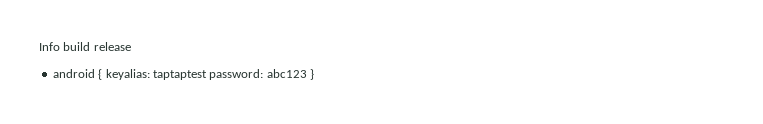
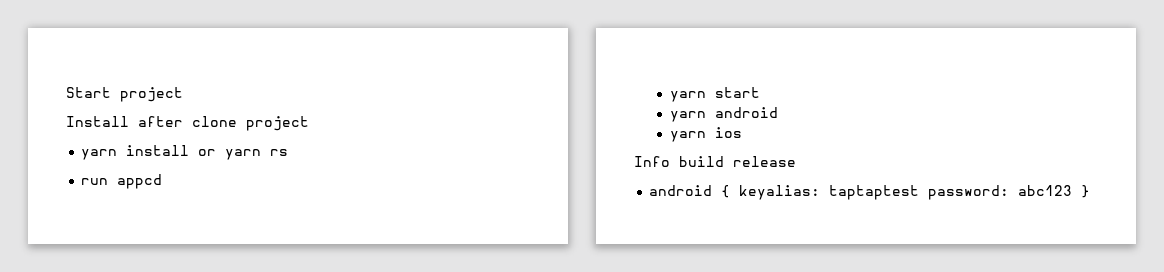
(39, 46) none -> [66,87,183,102] [66,116,309,131] [81,145,289,160] [81,174,163,189] [669,87,760,102] [669,107,778,122] [669,127,742,142] Start project // Install after clone project // yarn install or yarn rs // run appcd // yarn start // yarn android // yarn ios //

